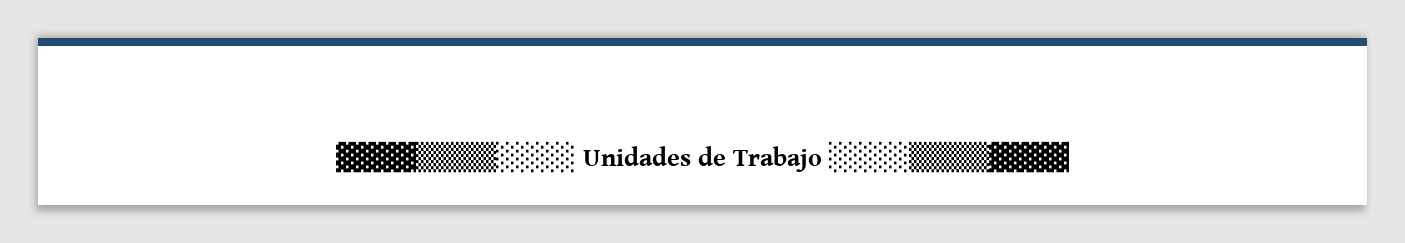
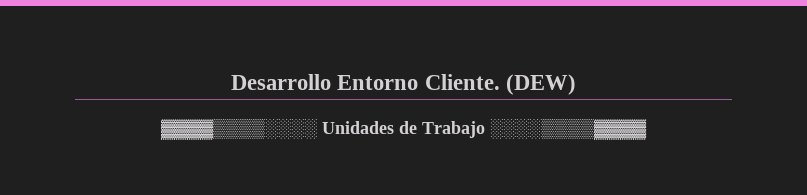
(335, 157) none -> [231,74,576,95] Desarrollo Entorno Cliente. (DEW) //

